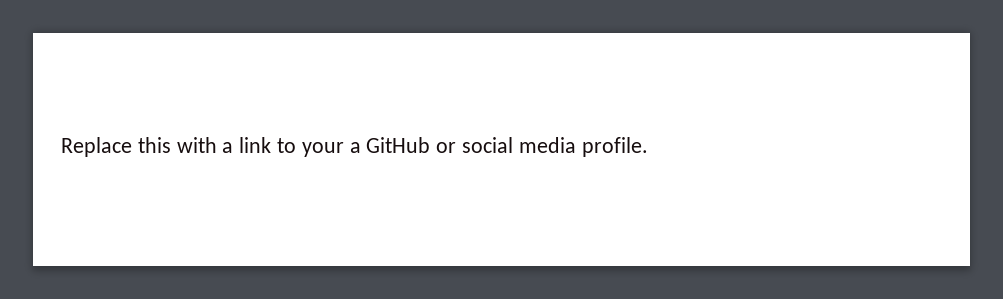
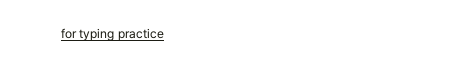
[61,137,648,157] Replace this with a link to your a GitHub or social media profile. -> [61,28,164,41] for typing practice

